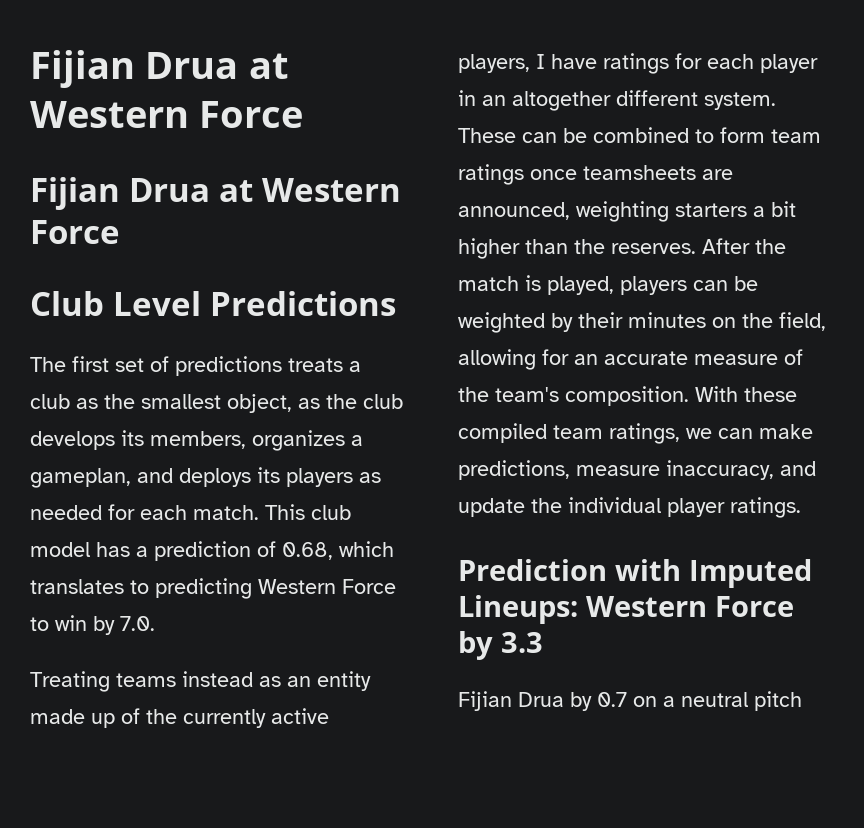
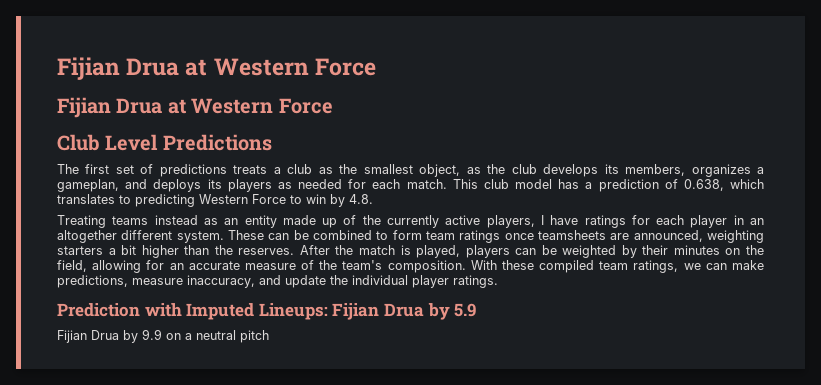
[282,542,333,560] 0.68, -> [683,179,724,191] 0.638,
[120,616,155,631] 7.0. -> [349,194,373,204] 4.8.
[586,596,794,617] [458,631,543,660] [458,691,627,711] Western Force by 3.3 // Fijian Drua by 0.7 -> [332,303,477,320] [57,329,162,343] Fijian Drua by 5.9 // Fijian Drua by 9.9

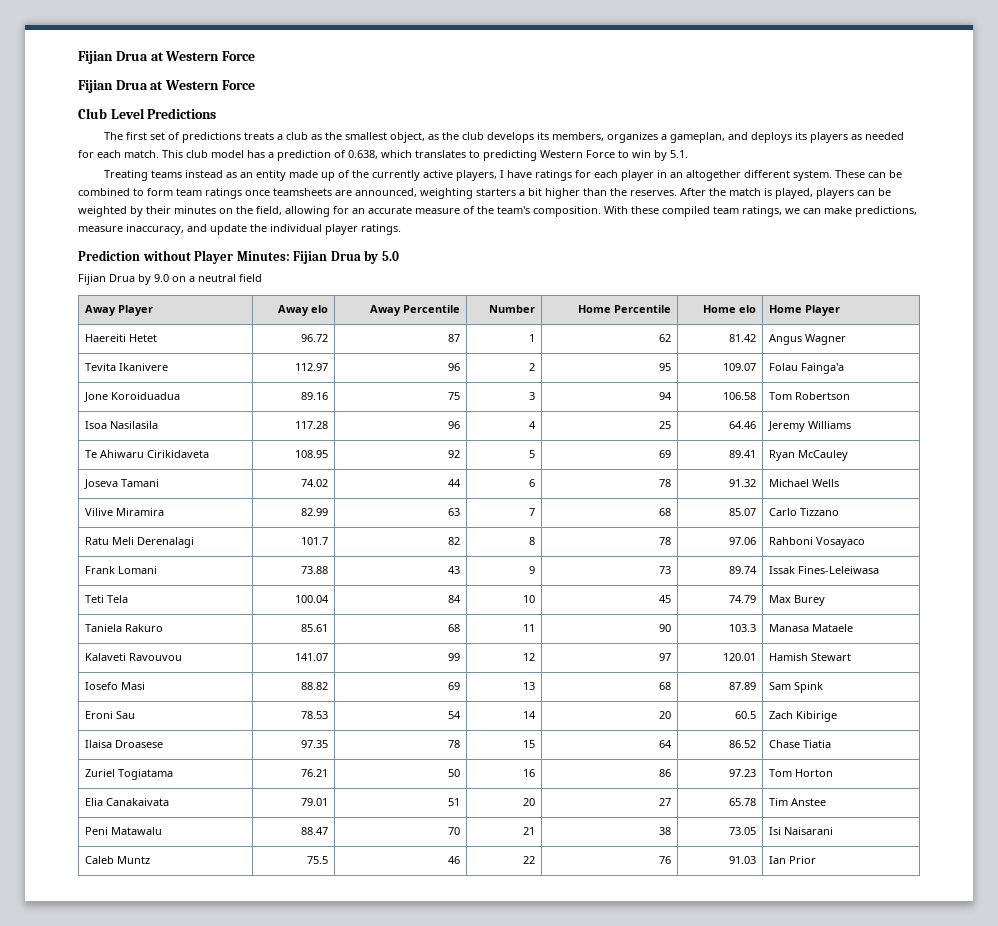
[349,194,373,204] 4.8. -> [670,150,688,158] 5.1.
[144,303,477,320] [57,329,162,343] with Imputed Lineups: Fijian Drua by 5.9 // Fijian Drua by 9.9 -> [142,250,399,264] [78,274,169,285] without Player Minutes: Fijian Drua by 5.0 // Fijian Drua by 9.0
[240,330,269,343] pitch -> [239,274,262,282] [84,305,153,316] [278,305,329,316] [370,305,461,316] [489,305,536,313] [578,305,672,313] [703,305,757,313] [768,305,840,316] [84,334,157,342] [301,334,329,342] [448,334,461,342] [529,334,536,342] [659,334,672,342] [729,334,757,342] [768,334,846,345] [84,363,168,371] [295,363,329,371] [448,363,461,371] [529,363,536,371] [659,363,672,371] [723,363,757,371] [768,363,844,374] [83,392,180,402] [301,392,329,400] [448,392,461,400] [529,392,536,400] [659,392,673,400] [723,392,757,400] [768,392,850,400] [84,421,158,429] [295,421,329,429] [448,421,461,429] [529,421,537,429] [659,421,672,429] [729,421,757,429] [767,421,851,432] [84,450,209,458] [295,450,329,458] [448,450,461,458] [529,450,536,458] [659,450,672,458] [729,450,757,458] [768,450,848,461] [83,479,159,489] [301,479,329,487] [448,479,462,487] [529,479,536,487] [659,479,672,487] [729,479,757,487] [768,479,839,487] [84,508,164,516] [301,508,329,516] [448,508,461,516] [529,508,536,516] [659,508,672,516] [729,508,757,516] [768,508,839,516] [84,537,194,548] [301,537,329,545] [448,537,461,545] [529,537,536,545] [659,537,672,545] [729,537,757,545] [768,537,865,548] [84,566,157,574] [301,566,329,574] [448,566,461,574] [529,566,536,574] [659,566,672,574] [729,566,758,574] [768,566,879,574] [84,595,128,603] [295,595,330,603] [448,595,462,603] [523,595,536,603] [659,595,672,603] [729,595,757,603] [768,595,825,606] [84,624,163,632] [301,624,329,632] [448,624,461,632] [523,624,536,632] [659,624,672,632] [729,624,757,632] [768,624,853,632] [84,653,182,661] [295,653,329,661] [448,653,461,661] [523,653,536,661] [659,653,672,661] [723,653,757,661] [768,653,851,661] [84,682,145,690] [301,682,329,690] [448,682,461,690] [523,682,536,690] [659,682,672,690] [729,682,757,690] [768,682,823,693] [84,711,135,719] [301,711,329,719] [448,711,462,719] [523,711,537,719] [659,711,672,719] [735,711,757,719] [768,711,837,722] [84,740,163,748] [301,740,329,748] [448,740,461,748] [523,740,536,748] [659,740,673,748] [729,740,757,748] [768,740,831,748] [84,769,173,780] [301,769,329,777] [448,769,461,777] [523,769,536,777] [659,769,672,777] [729,769,757,777] [768,769,833,777] [84,798,169,806] [301,798,329,806] [448,798,461,806] [523,798,536,806] [659,798,672,806] [729,798,757,806] [768,798,826,806] [84,827,162,835] [301,827,329,835] [448,827,461,835] [523,827,536,835] [659,827,672,835] [729,827,757,835] [768,827,833,835] [84,856,150,864] [307,856,329,864] [448,856,461,864] [523,856,536,864] [659,856,672,864] [729,856,757,864] [768,856,816,864] field // Away Player | Away elo | Away Percentile | Number | Home Percentile | Home elo | Home Player // Haereiti Hetet | 96.72 | 87 | 1 | 62 | 81.42 | Angus Wagner // Tevita Ikanivere | 112.97 | 96 | 2 | 95 | 109.07 | Folau Fainga'a // Jone Koroiduadua | 89.16 | 75 | 3 | 94 | 106.58 | Tom Robertson // Isoa Nasilasila | 117.28 | 96 | 4 | 25 | 64.46 | Jeremy Williams // Te Ahiwaru Cirikidaveta | 108.95 | 92 | 5 | 69 | 89.41 | Ryan McCauley // Joseva Tamani | 74.02 | 44 | 6 | 78 | 91.32 | Michael Wells // Vilive Miramira | 82.99 | 63 | 7 | 68 | 85.07 | Carlo Tizzano // Ratu Meli Derenalagi | 101.7 | 82 | 8 | 78 | 97.06 | Rahboni Vosayaco // Frank Lomani | 73.88 | 43 | 9 | 73 | 89.74 | Issak Fines-Leleiwasa // Teti Tela | 100.04 | 84 | 10 | 45 | 74.79 | Max Burey // Taniela Rakuro | 85.61 | 68 | 11 | 90 | 103.3 | Manasa Mataele // Kalaveti Ravouvou | 141.07 | 99 | 12 | 97 | 120.01 | Hamish Stewart // Iosefo Masi | 88.82 | 69 | 13 | 68 | 87.89 | Sam Spink // Eroni Sau | 78.53 | 54 | 14 | 20 | 60.5 | Zach Kibirige // Ilaisa Droasese | 97.35 | 78 | 15 | 64 | 86.52 | Chase Tiatia // Zuriel Togiatama | 76.21 | 50 | 16 | 86 | 97.23 | Tom Horton // Elia Canakaivata | 79.01 | 51 | 20 | 27 | 65.78 | Tim Anstee // Peni Matawalu | 88.47 | 70 | 21 | 38 | 73.05 | Isi Naisarani // Caleb Muntz | 75.5 | 46 | 22 | 76 | 91.03 | Ian Prior

